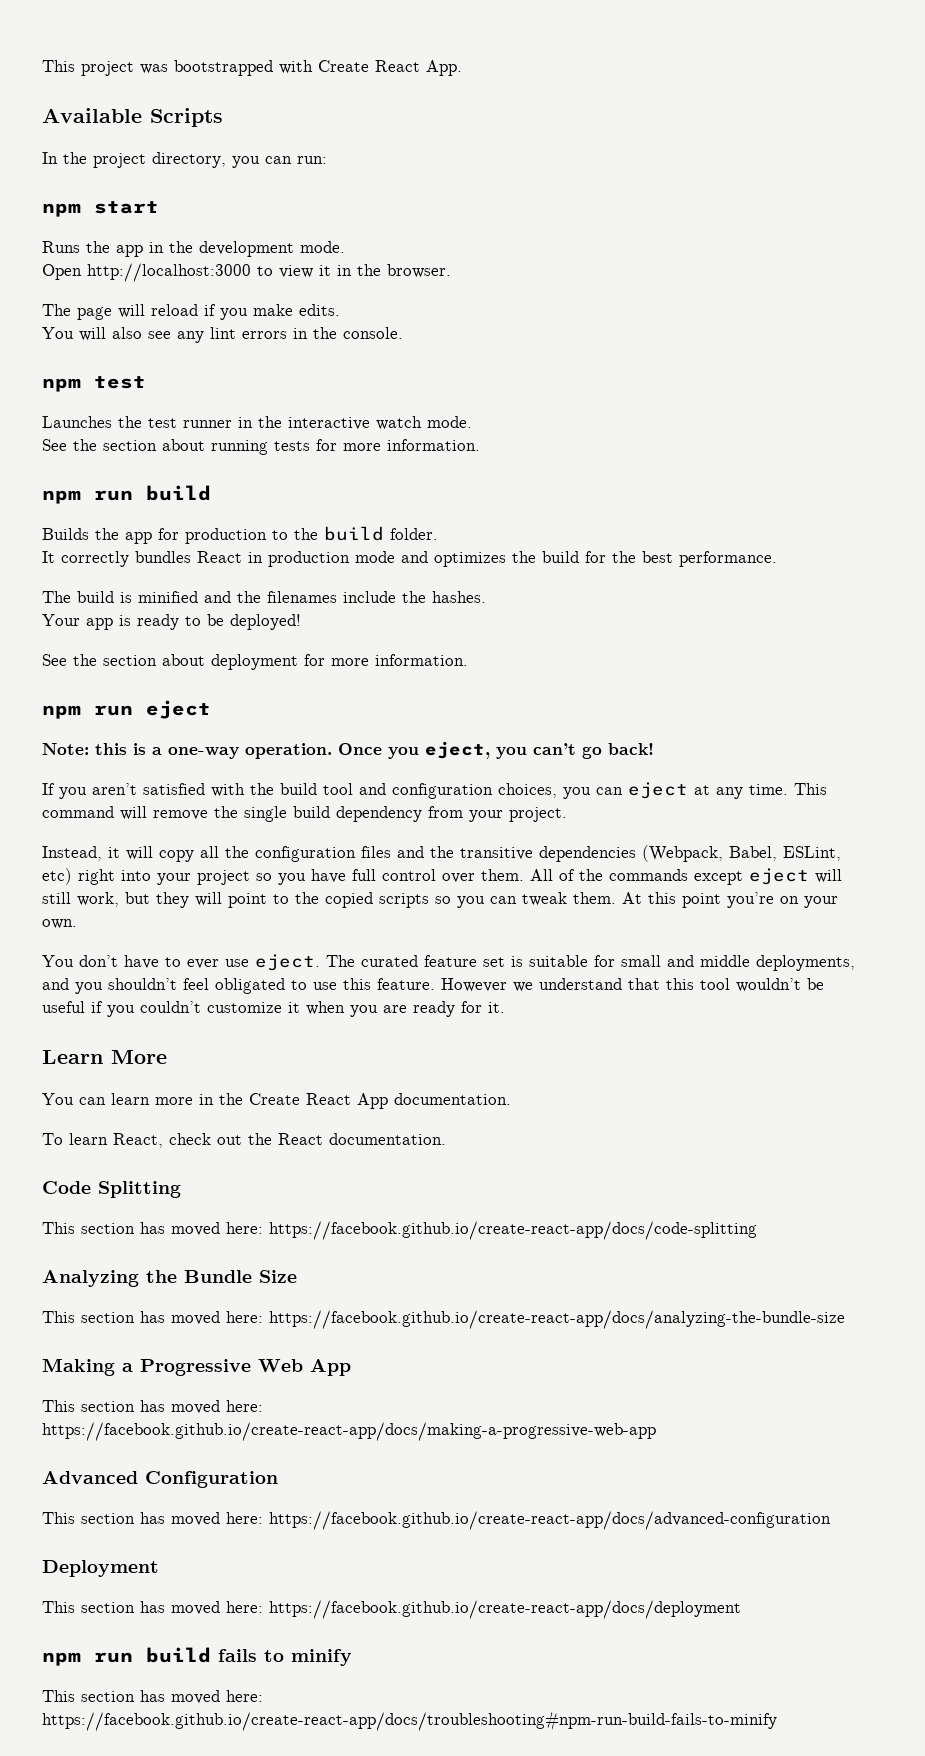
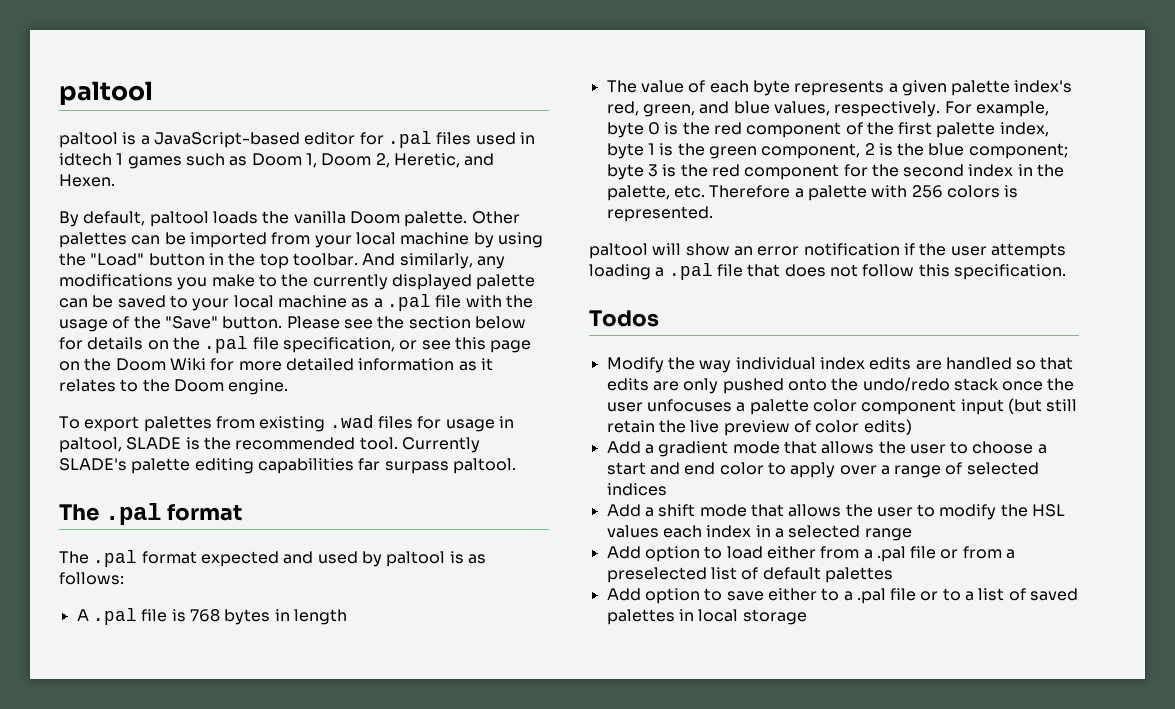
[42,60,462,76] [42,108,223,127] [42,152,327,168] [42,201,159,217] [42,241,345,257] [42,263,451,282] [42,304,340,320] [42,327,403,343] [42,376,146,392] [42,416,472,430] [42,439,480,455] [42,485,211,504] [42,526,438,544] [42,551,777,567] [42,591,486,603] [42,614,301,630] [42,654,468,670] [42,700,211,719] [42,741,654,759] [42,782,827,799] [42,806,567,822] [42,845,841,862] [42,868,842,885] [42,892,838,908] [42,919,77,929] [42,954,855,971] [42,978,824,994] [42,1001,505,1017] [42,1050,167,1064] [42,1093,511,1109] [42,1133,446,1148] [42,1181,181,1198] [42,1221,757,1240] [42,1270,297,1287] [42,1310,845,1329] [42,1358,351,1376] [42,1400,263,1414] [42,1422,656,1441] [42,1471,278,1488] [42,1511,831,1530] [42,1560,159,1577] [42,1600,741,1619] [42,1647,352,1666] [42,1690,263,1704] [42,1711,777,1731] This project was bootstrapped with Create React App. // Available Scripts // In the project directory, you can run: // npm start // Runs the app in the development mode. // Open http://localhost:3000 to view it in the browser. // The page will reload if you make edits. // You will also see any lint errors in the console. // npm test // Launches the test runner in the interactive watch mode. // See the section about running tests for more information. // npm run build // Builds the app for production to the build folder. // It correctly bundles React in production mode and optimizes the build for the best performance. // The build is minified and the filenames include the hashes. // Your app is ready to be deployed! // See the section about deployment for more information. // npm run eject // Note: this is a one-way operation. Once you eject, you can’t go back! // If you aren’t satisfied with the build tool and configuration choices, you can eject at any time. This command will remove the single build dependency from your project. // Instead, it will copy all the configuration files and the transitive dependencies (Webpack, Babel, ESLint, etc) right into your project so you have full control over them. All of the commands except eject will still work, but they will point to the copied scripts so you can tweak them. At this point you’re on your own. // You don’t have to ever use eject. The curated feature set is suitable for small and middle deployments, and you shouldn’t feel obligated to use this feature. However we understand that this tool wouldn’t be useful if you couldn’t customize it when you are ready for it. // Learn More // You can learn more in the Create React App documentation. // To learn React, check out the React documentation. // Code Splitting // This section has moved here: https://facebook.github.io/create-react-app/docs/code-splitting // Analyzing the Bundle Size // This section has moved here: https://facebook.github.io/create-react-app/docs/analyzing-the-bundle-size // Making a Progressive Web App // This section has moved here: https://facebook.github.io/create-react-app/docs/making-a-progressive-web-app // Advanced Configuration // This section has moved here: https://facebook.github.io/create-react-app/docs/advanced-configuration // Deployment // This section has moved here: https://facebook.github.io/create-react-app/docs/deployment // npm run build fails to minify // This section has moved here: https://facebook.github.io/create-react-app/docs/troubleshooting#npm-run-build-fails-to-minify -> [59,81,153,105] [59,131,535,148] [59,153,495,169] [59,174,115,187] [59,211,520,227] [59,232,543,248] [59,253,505,269] [59,274,536,290] [59,294,533,311] [59,316,526,332] [59,336,532,353] [59,358,493,371] [59,379,289,395] [59,415,514,432] [59,437,480,453] [59,458,516,474] [59,503,242,525] [59,550,486,567] [59,572,124,585] [76,608,347,625] [606,80,1073,96] [606,101,1049,117] [606,122,1049,138] [606,143,1068,159] [606,164,1065,180] [606,185,1019,201] [606,206,713,222] [589,243,1066,259] [589,263,1066,280] [589,310,659,327] [606,357,1074,373] [606,377,1075,394] [606,398,1078,415] [606,419,912,436] [606,441,1047,457] [606,462,1039,478] [606,483,667,496] [606,504,1066,520] [606,525,912,541] [606,546,1016,562] [606,567,893,583] [606,588,1079,604] [606,609,807,625] paltool // paltool is a JavaScript-based editor for .pal files used in idtech 1 games such as Doom 1, Doom 2, Heretic, and Hexen. // By default, paltool loads the vanilla Doom palette. Other palettes can be imported from your local machine by using the "Load" button in the top toolbar. And similarly, any modifications you make to the currently displayed palette can be saved to your local machine as a .pal file with the usage of the "Save" button. Please see the section below for details on the .pal file specification, or see this page on the Doom Wiki for more detailed information as it relates to the Doom engine. // To export palettes from existing .wad files for usage in paltool, SLADE is the recommended tool. Currently SLADE's palette editing capabilities far surpass paltool. // The .pal format // The .pal format expected and used by paltool is as follows: // A .pal file is 768 bytes in length // The value of each byte represents a given palette index's red, green, and blue values, respectively. For example, byte 0 is the red component of the first palette index, byte 1 is the green component, 2 is the blue component; byte 3 is the red component for the second index in the palette, etc. Therefore a palette with 256 colors is represented. // paltool will show an error notification if the user attempts loading a .pal file that does not follow this specification. // Todos // Modify the way individual index edits are handled so that edits are only pushed onto the undo/redo stack once the user unfocuses a palette color component input (but still retain the live preview of color edits) // Add a gradient mode that allows the user to choose a start and end color to apply over a range of selected indices // Add a shift mode that allows the user to modify the HSL values each index in a selected range // Add option to load either from a .pal file or from a preselected list of default palettes // Add option to save either to a .pal file or to a list of saved palettes in local storage

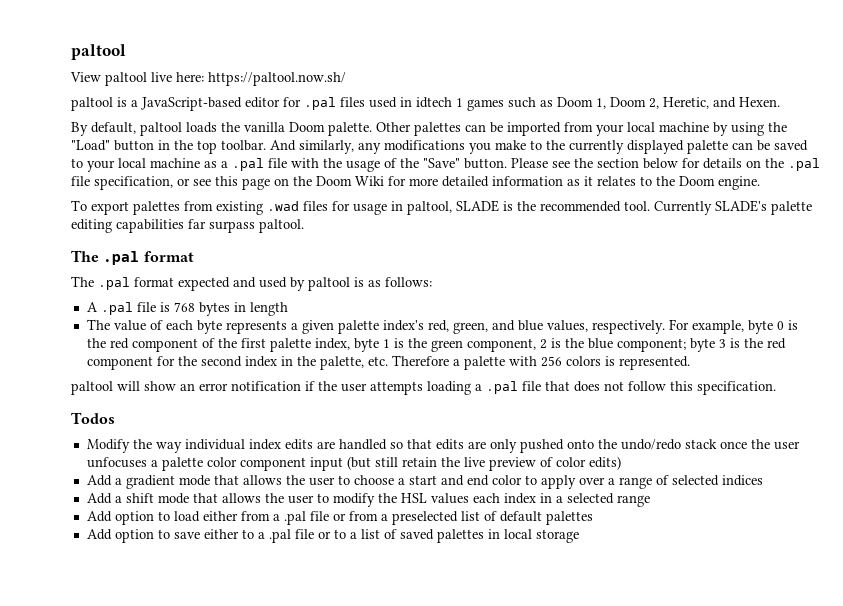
[59,81,153,105] paltool -> [71,44,126,60] [70,72,346,86] paltool // View paltool live here: https://paltool.now.sh/

